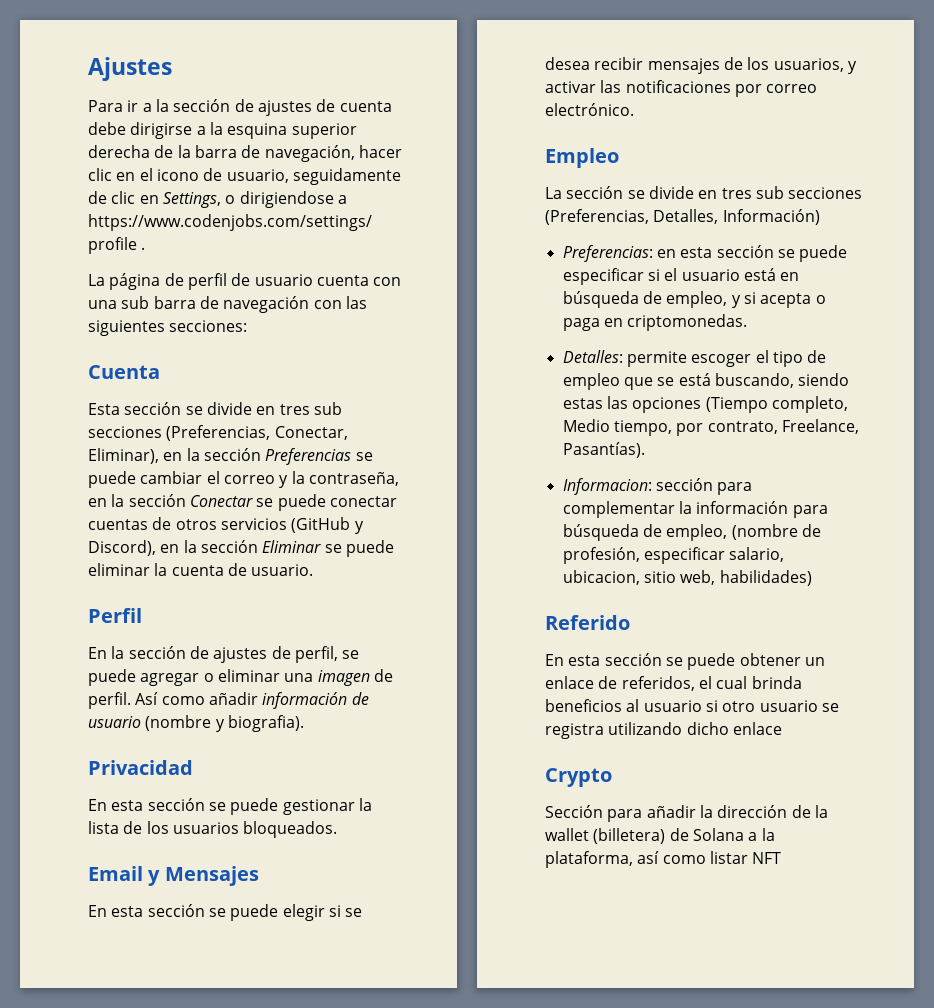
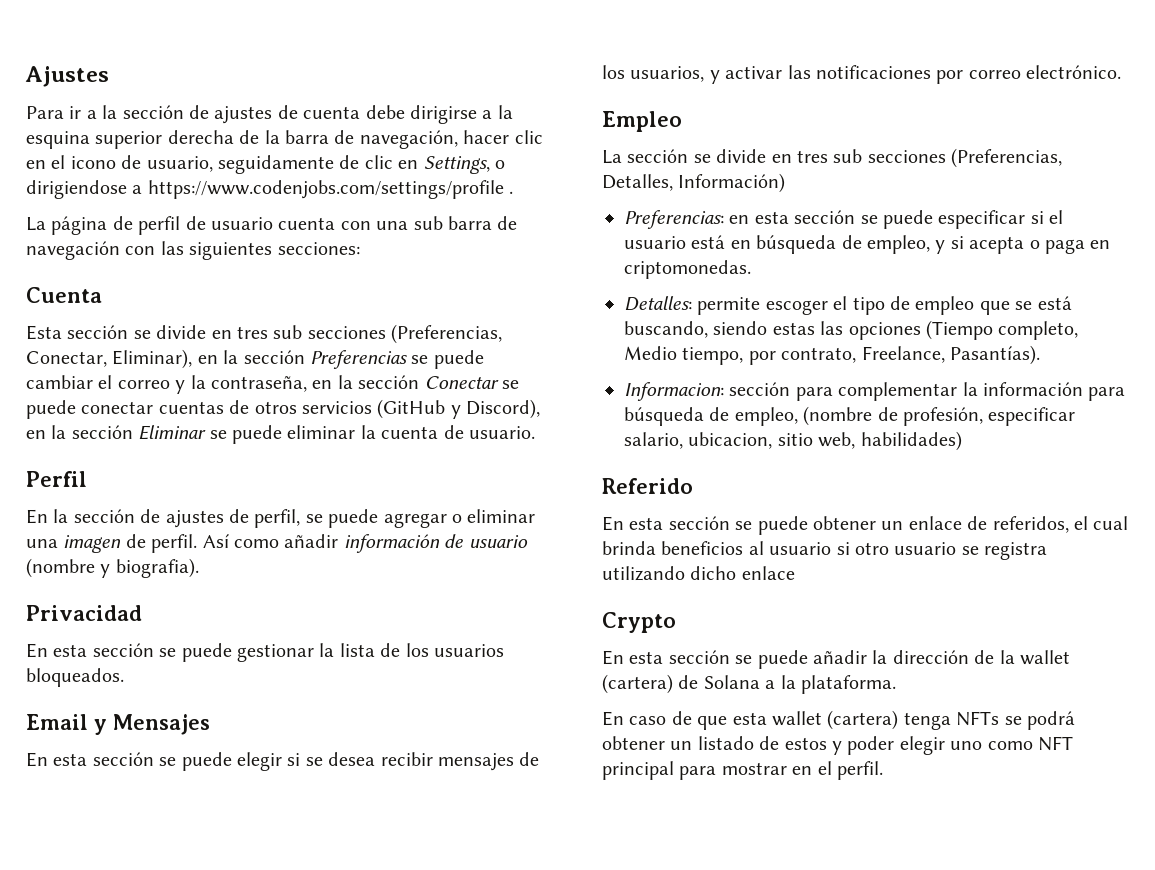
[545,805,643,822] Sección para -> [602,650,808,669] En esta sección se puede
[593,828,666,844] (billetera) -> [602,674,673,694] (cartera)
[545,851,782,868] plataforma, así como listar NFT -> [801,675,896,694] [602,710,1075,730] [602,736,1073,755] [602,761,883,780] plataforma. // En caso de que esta wallet (cartera) tenga NFTs se podrá obtener un listado de estos y poder elegir uno como NFT principal para mostrar en el perfil.

